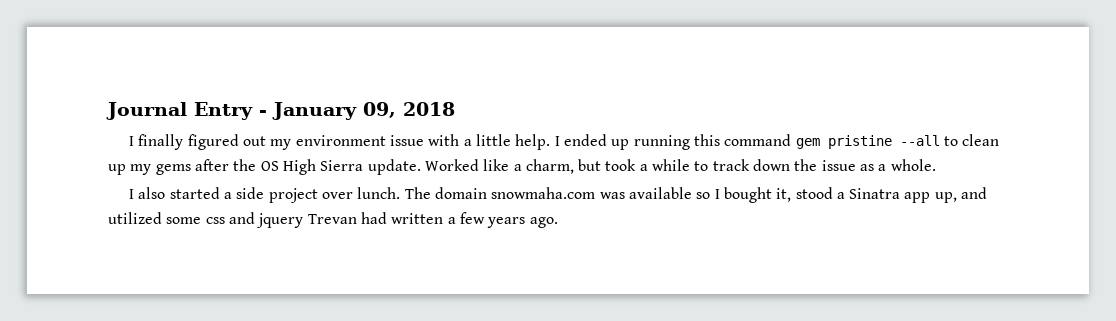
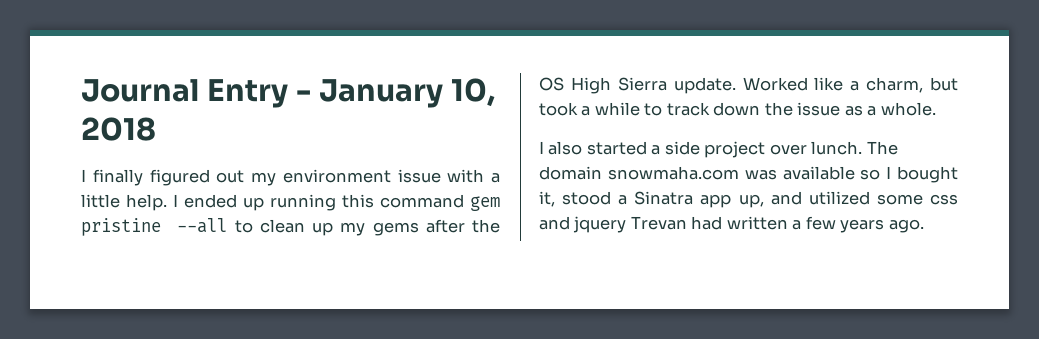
[363,102,396,118] 09, -> [451,78,496,107] 10,

